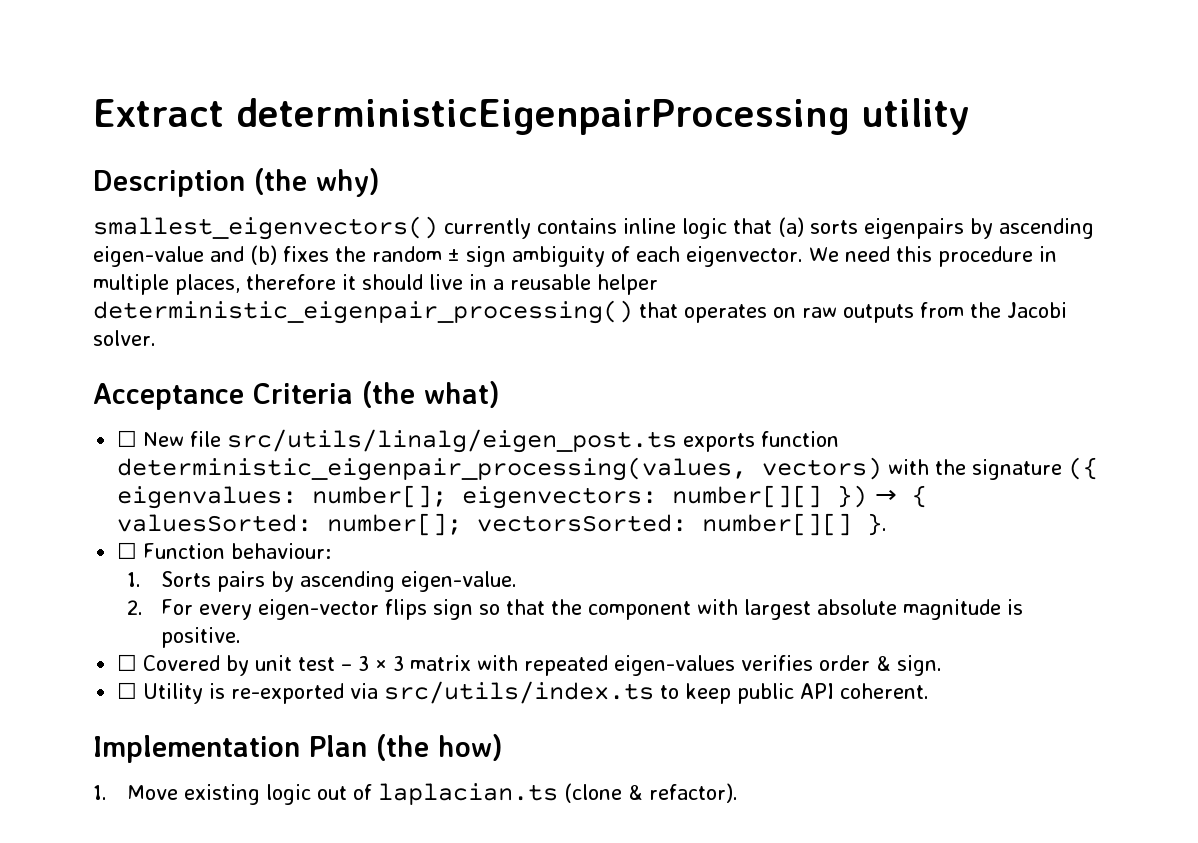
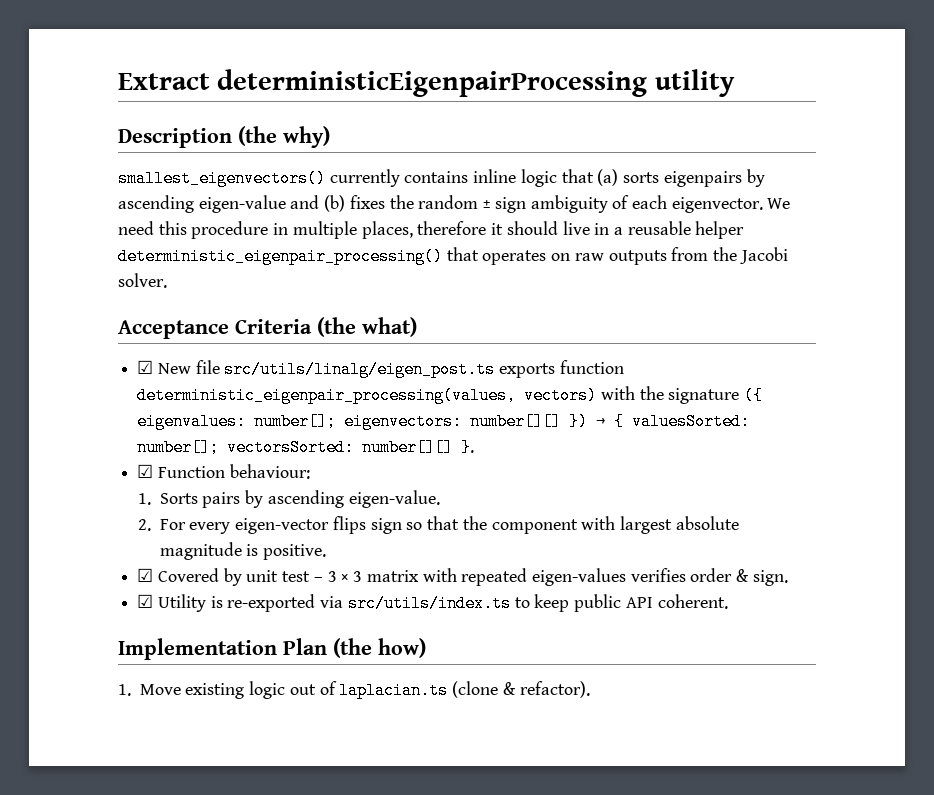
[117,430,138,447] ☐ -> [137,360,154,374] ☑
[117,542,138,559] ☐ -> [137,464,154,478] ☑
[117,654,138,671] ☐ -> [137,568,154,582] ☑
[117,682,138,699] ☐ -> [137,594,154,608] ☑

